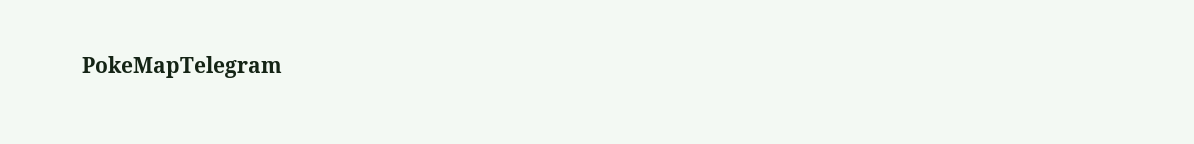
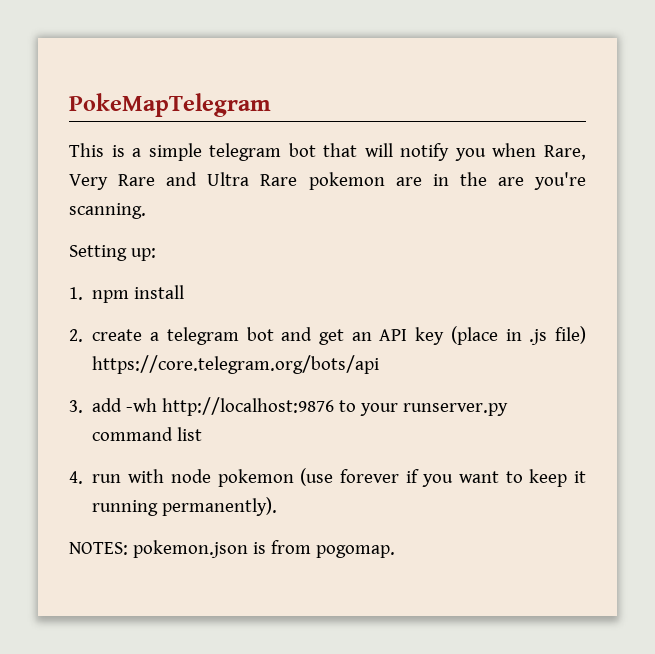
(282, 67) none -> [69,143,587,161] [69,172,587,190] [69,203,146,219] [69,245,156,261] [69,285,185,303] [69,326,586,345] [92,355,380,374] [69,397,509,416] [92,427,203,441] [69,468,586,487] [92,497,278,516] [69,540,395,558] // This is a simple telegram bot that will notify you when Rare, Very Rare and Ultra Rare pokemon are in the are you're scanning. // Setting up: // 1. npm install // 2. create a telegram bot and get an API key (place in .js file) https://core.telegram.org/bots/api // 3. add -wh http://localhost:9876 to your runserver.py command list // 4. run with node pokemon (use forever if you want to keep it running permanently). // NOTES: pokemon.json is from pogomap.

